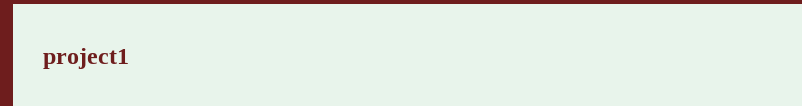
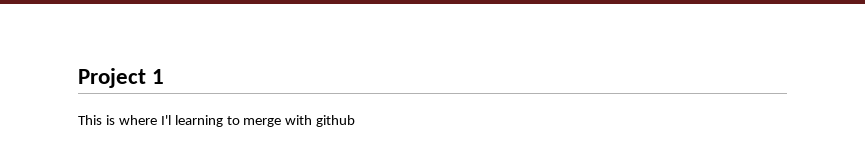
[43,48,129,69] project1 -> [78,68,165,88] [78,115,356,127] Project 1 // This is where I'l learning to merge with github

